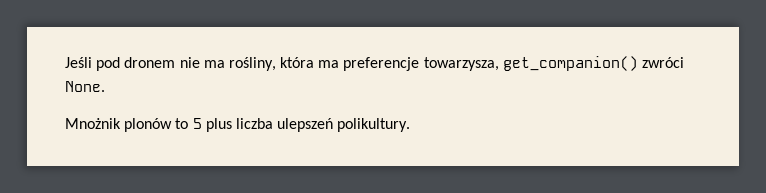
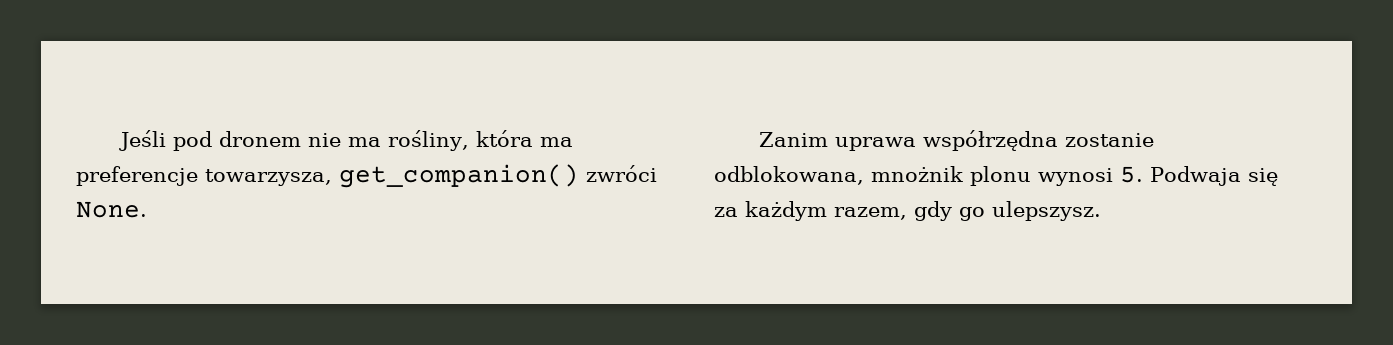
[65,118,411,132] Mnożnik plonów to 5 plus liczba ulepszeń polikultury. -> [758,130,1154,151] [714,166,1278,186] [714,201,1101,221] Zanim uprawa współrzędna zostanie odblokowana, mnożnik plonu wynosi 5. Podwaja się za każdym razem, gdy go ulepszysz.

